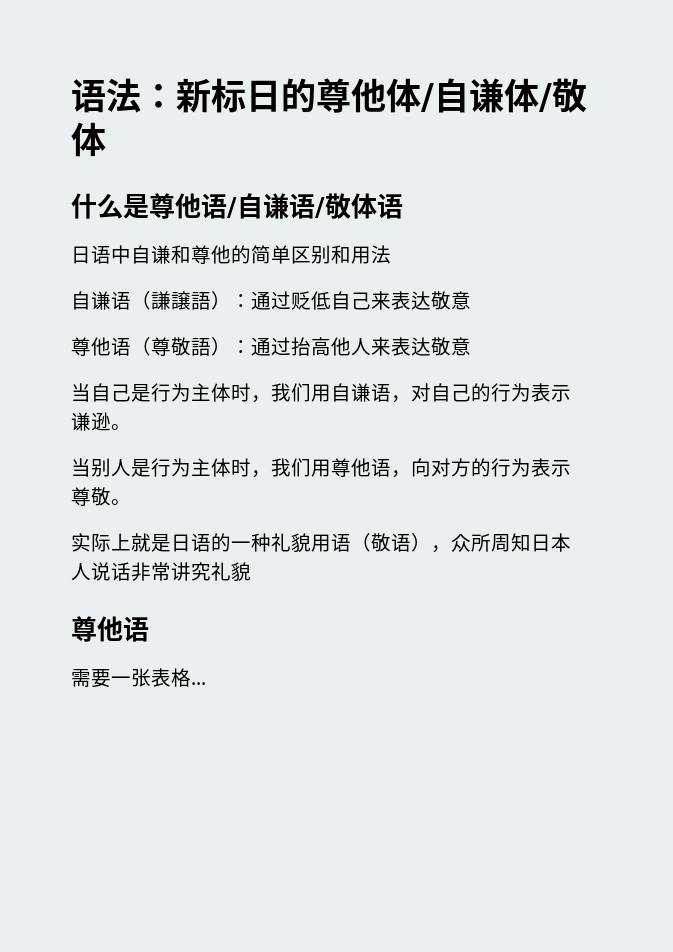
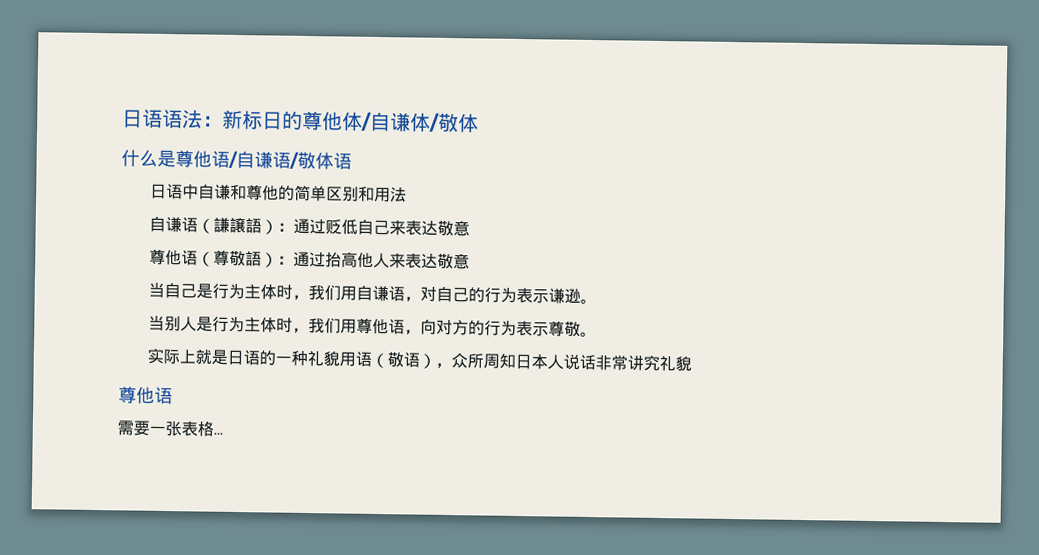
(71, 96) none -> [122,108,163,128] 日语

